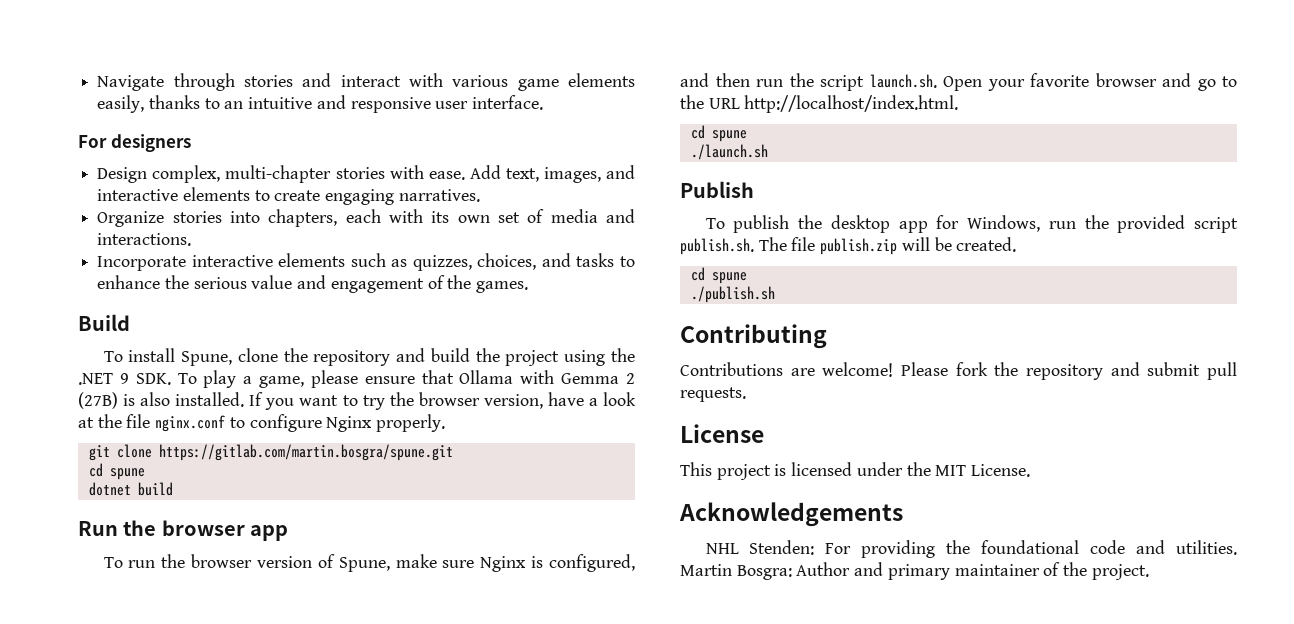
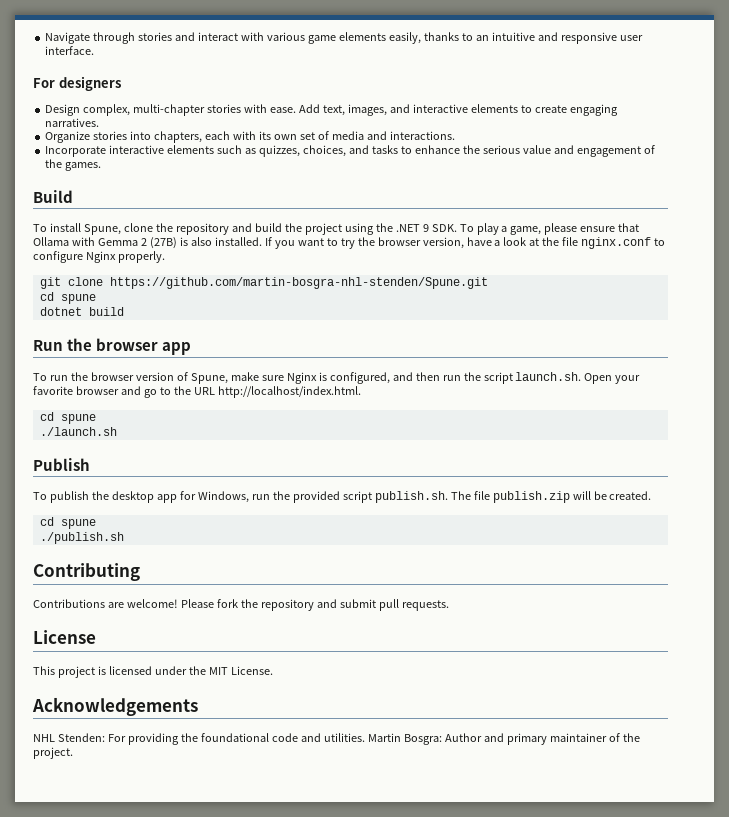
[158,444,453,461] https://gitlab.com/martin.bosgra/spune.git -> [109,277,488,289] https://github.com/martin-bosgra-nhl-stenden/Spune.git

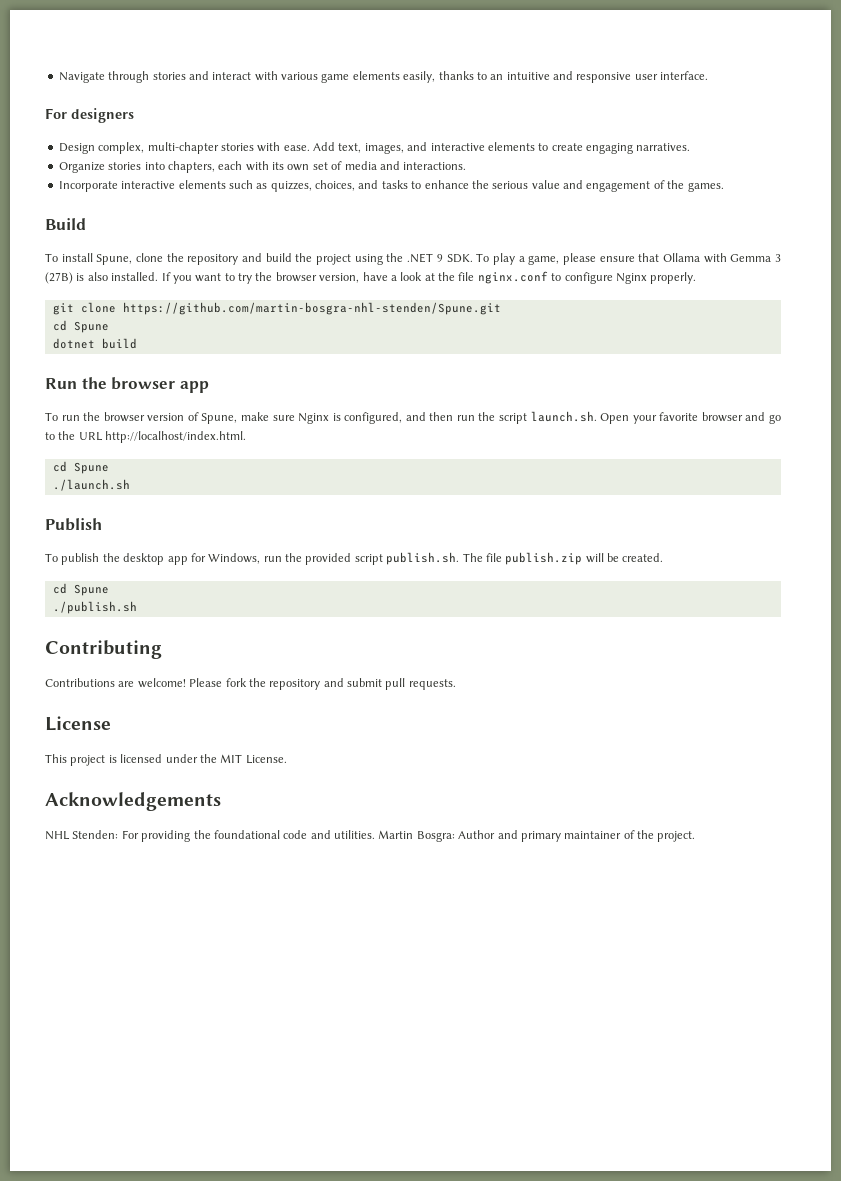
[140,238,147,246] 2 -> [774,254,781,262] 3
[60,294,96,304] spune -> [73,321,109,333] Spune
[60,414,96,424] spune -> [73,462,109,474] Spune
[60,519,96,529] spune -> [73,584,109,596] Spune

